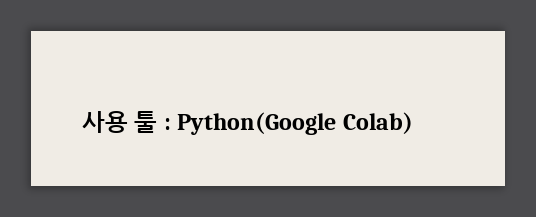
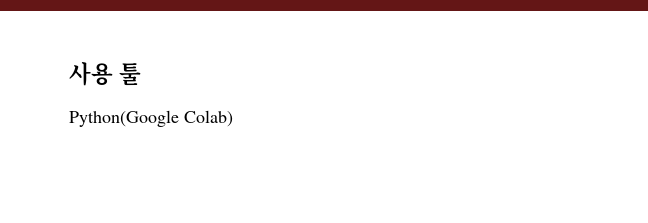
[163,118,171,130] : -> (142, 74) //

